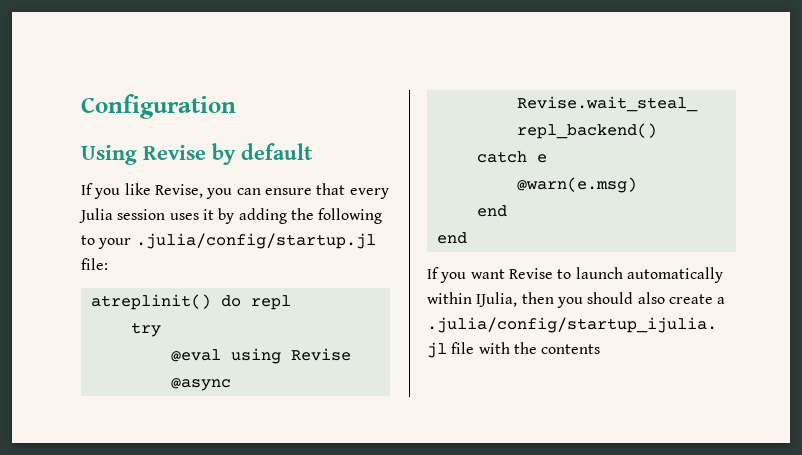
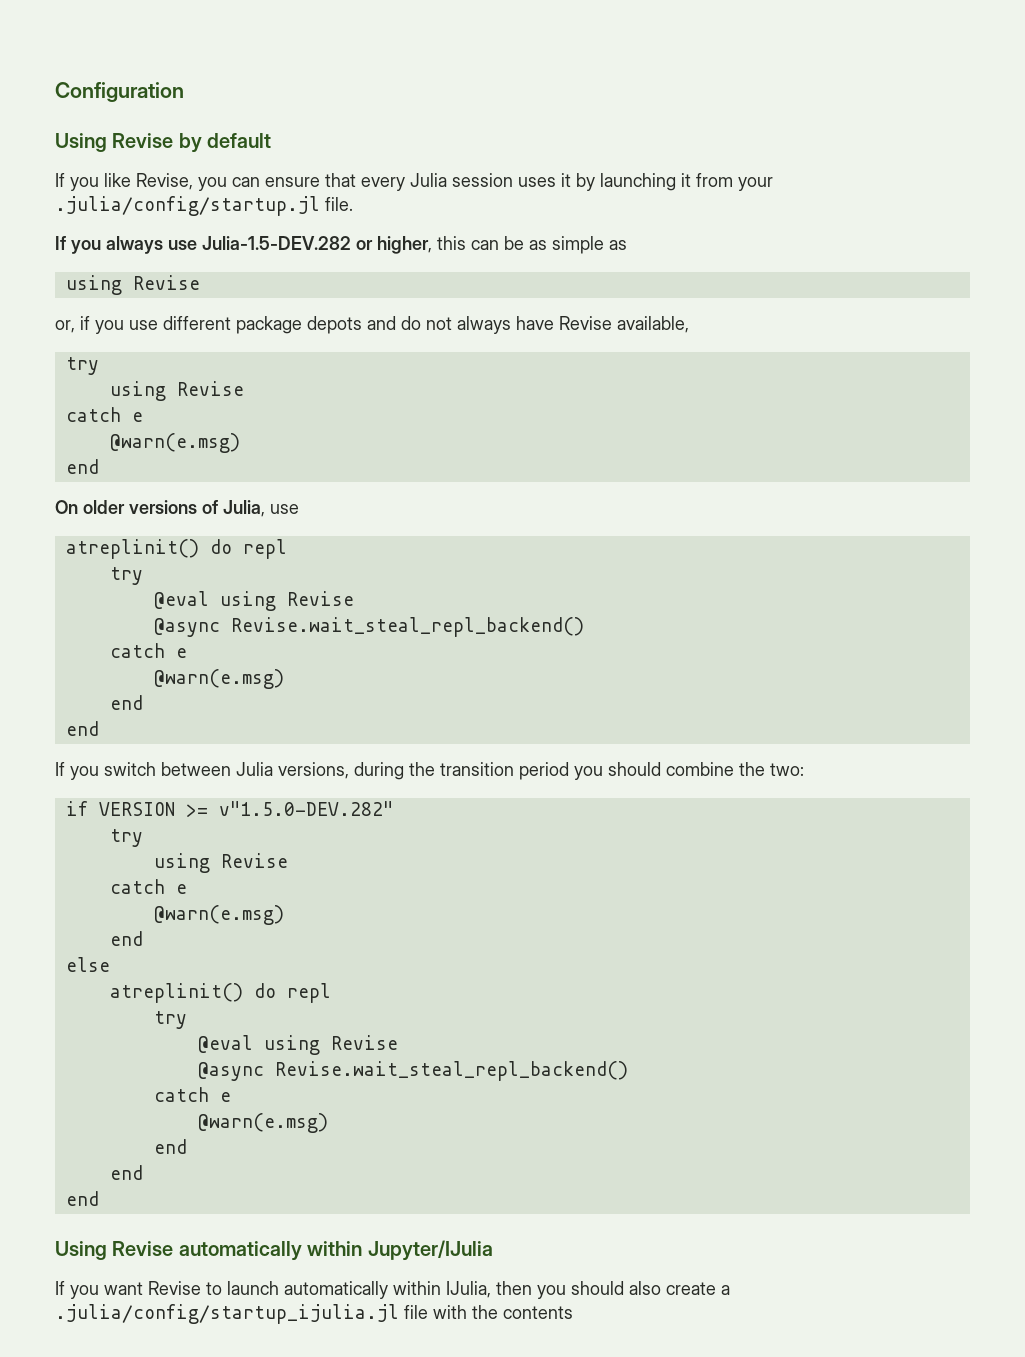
[238,208,383,224] [81,233,376,249] [81,258,108,270] adding the following to your .julia/config/startup.jl file: -> [600,173,773,191] [55,196,353,216] [55,236,627,254] [65,275,200,295] [55,316,689,334] [65,357,99,375] [109,381,244,401] [65,407,143,422] [109,433,240,453] [65,459,99,474] [55,500,299,517] launching it from your .julia/config/startup.jl file. // If you always use Julia-1.5-DEV.282 or higher, this can be as simple as // using Revise // or, if you use different package depots and do not always have Revise available, // try // using Revise // catch e // @warn(e.msg) // end // On older versions of Julia, use
(467, 238) none -> [55,762,804,780] [65,801,393,817] [109,829,143,847] [153,853,288,873] [109,879,187,894] [153,905,284,925] [109,931,143,946] [65,957,110,972] [109,983,331,1003] [153,1011,187,1029] [197,1035,398,1055] [197,1061,628,1081] [153,1087,231,1102] [197,1113,328,1133] [153,1139,187,1154] [109,1165,143,1180] [65,1191,99,1206] [55,1240,493,1261] // If you switch between Julia versions, during the transition period you should combine the two: // if VERSION >= v"1.5.0-DEV.282" // try // using Revise // catch e // @warn(e.msg) // end // else // atreplinit() do repl // try // @eval using Revise // @async Revise.wait_steal_repl_backend() // catch e // @warn(e.msg) // end // end // end // Using Revise automatically within Jupyter/IJulia

